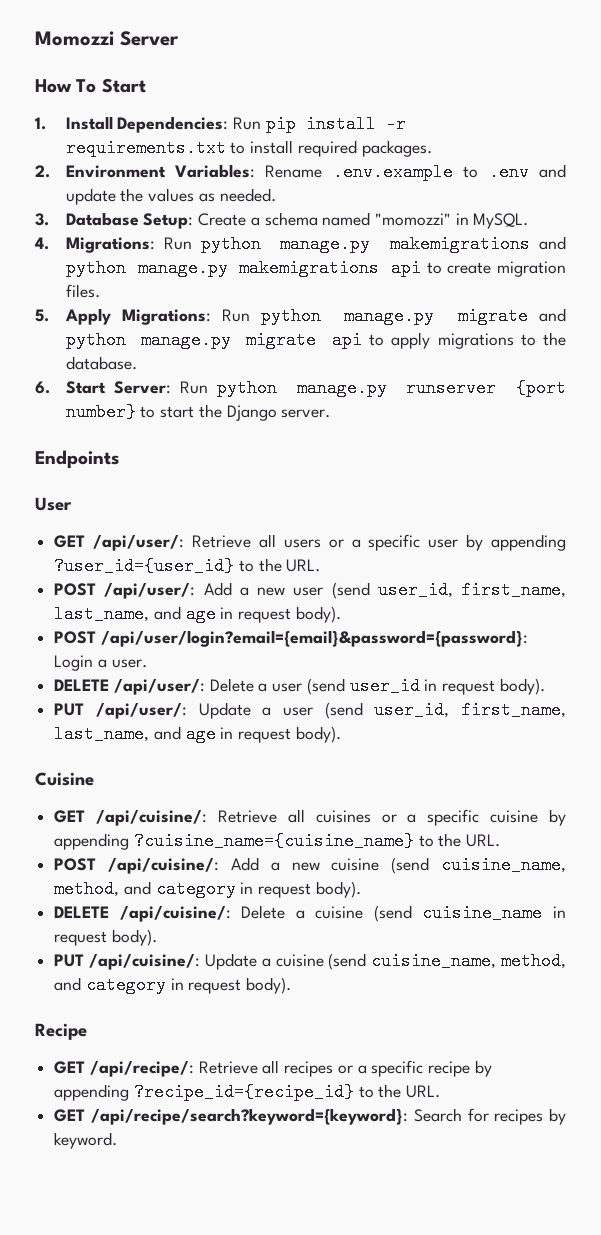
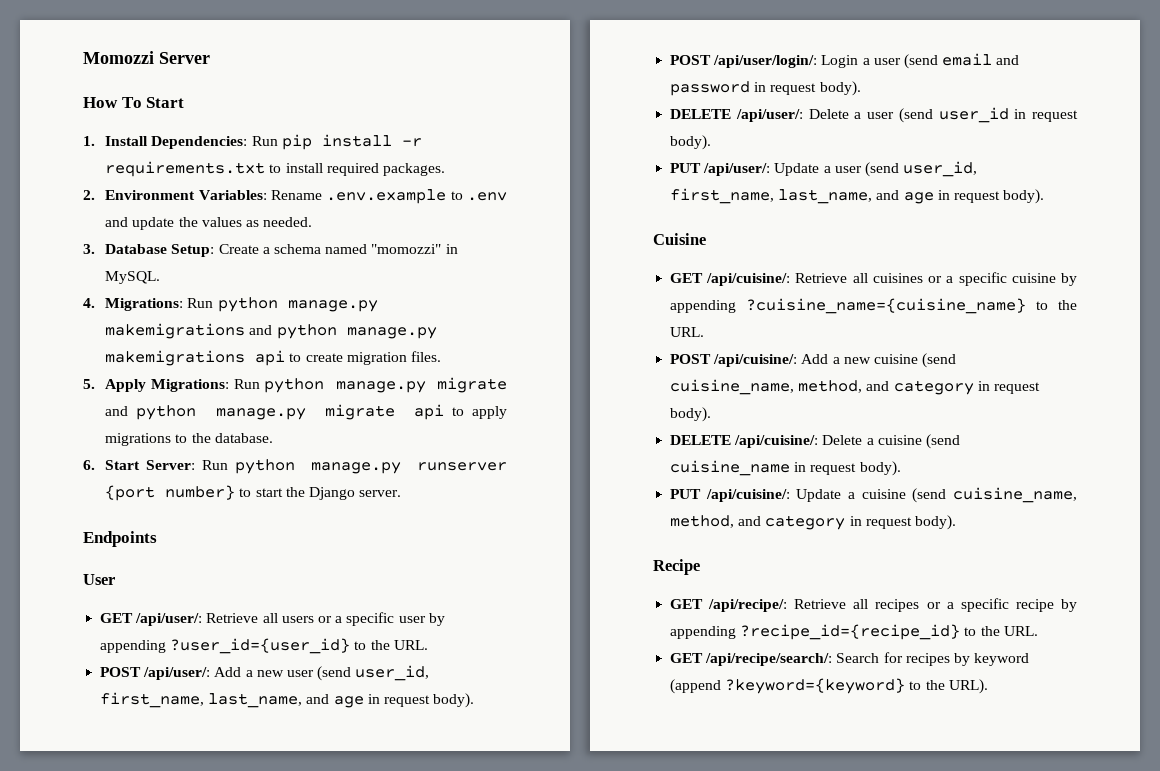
[100,630,528,647] /api/user/login?email={email}&password={password}: -> [713,55,818,68] /api/user/login/:
[111,659,147,668] user. -> [873,53,1020,69] [670,81,861,96] user (send email and password in request body).
[91,1108,408,1125] /api/recipe/search?keyword={keyword}: -> [705,653,833,666] /api/recipe/search/:
[54,1132,118,1149] keyword. -> [974,653,1030,666] [670,678,988,694] keyword (append ?keyword={keyword} to the URL).

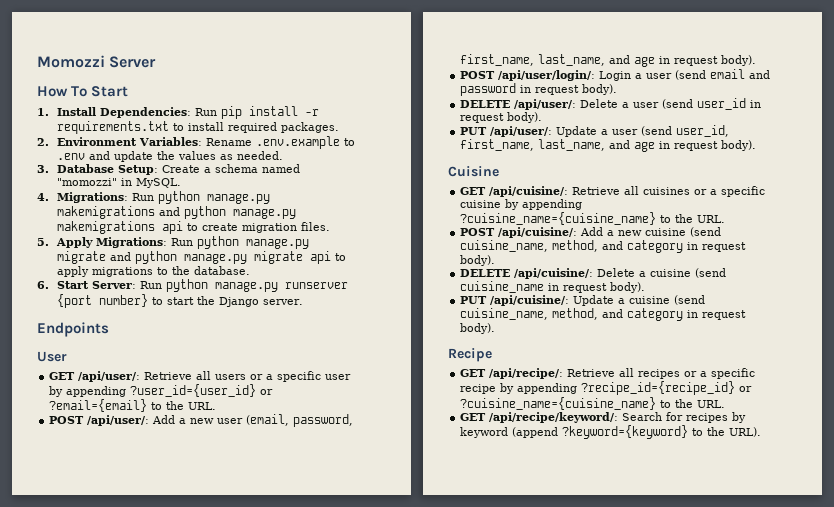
(351, 646) none -> [260,389,274,395] [49,399,148,412] or ?email={email}
[317,665,430,681] (send user_id, -> [246,414,354,427] (email, password,
(961, 632) none -> [739,386,753,392] [460,397,657,410] or ?cuisine_name={cuisine_name}
[705,653,833,666] /api/recipe/search/: -> [489,412,619,423] /api/recipe/keyword/:

